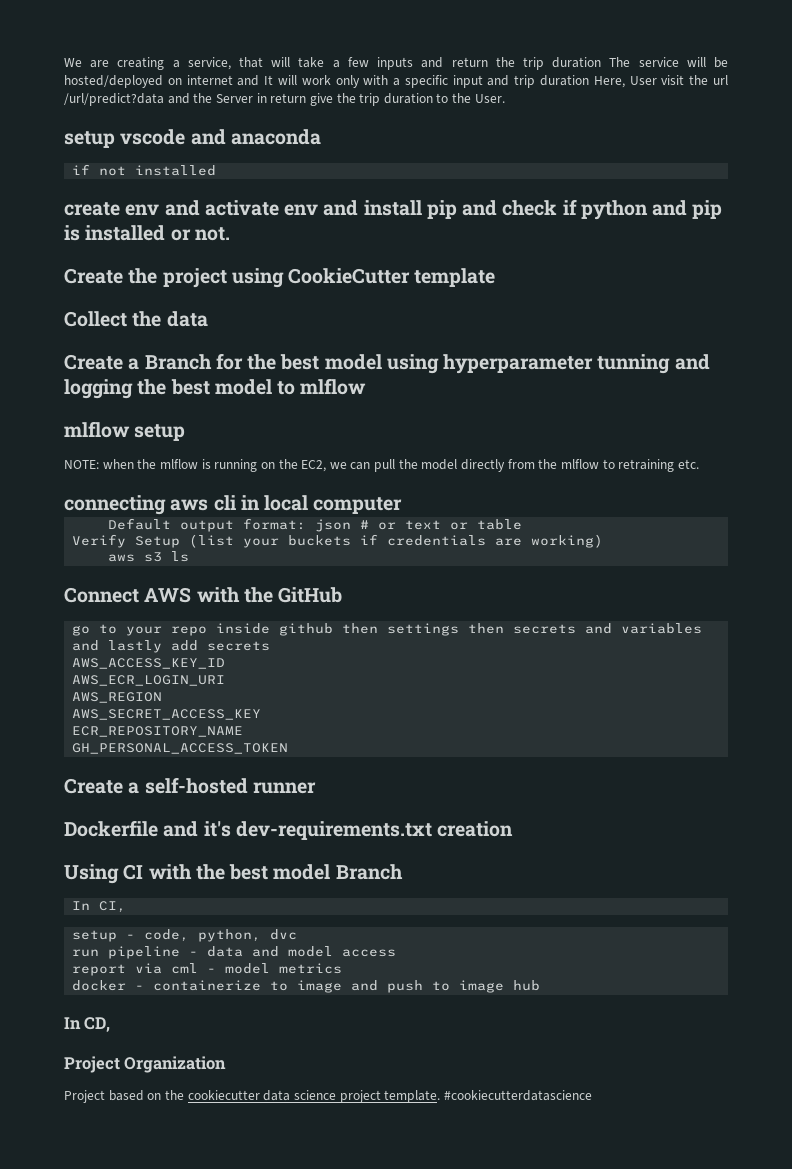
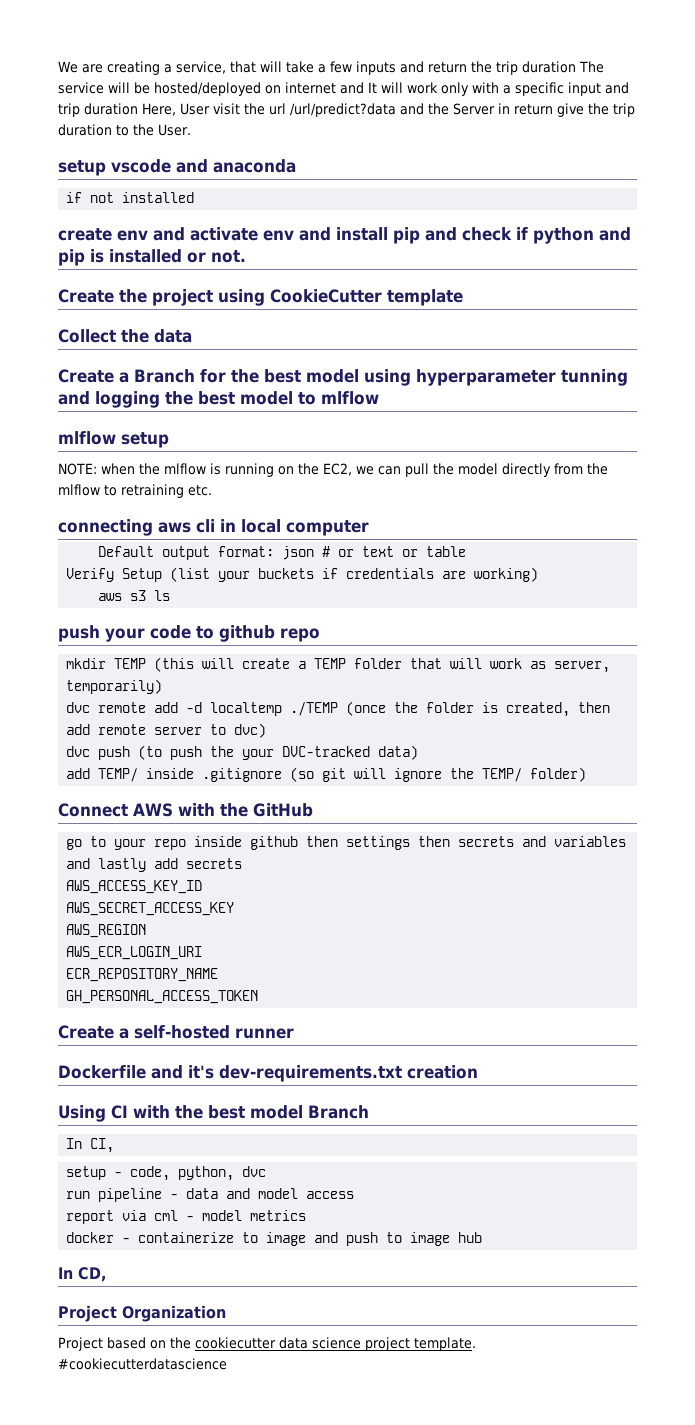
(190, 556) none -> [58,625,320,642] [66,657,611,673] [66,679,163,694] [66,701,611,717] [66,723,267,738] [66,745,419,760] [66,767,587,782] // push your code to github repo // mkdir TEMP (this will create a TEMP folder that will work as server, temporarily) // dvc remote add -d localtemp ./TEMP (once the folder is created, then add remote server to dvc) // dvc push (to push the your DVC-tracked data) // add TEMP/ inside .gitignore (so git will ignore the TEMP/ folder)
[72,675,226,686] AWS_ECR_LOGIN_URI -> [66,902,235,916] AWS_SECRET_ACCESS_KEY
[72,709,262,720] AWS_SECRET_ACCESS_KEY -> [66,946,203,960] AWS_ECR_LOGIN_URI

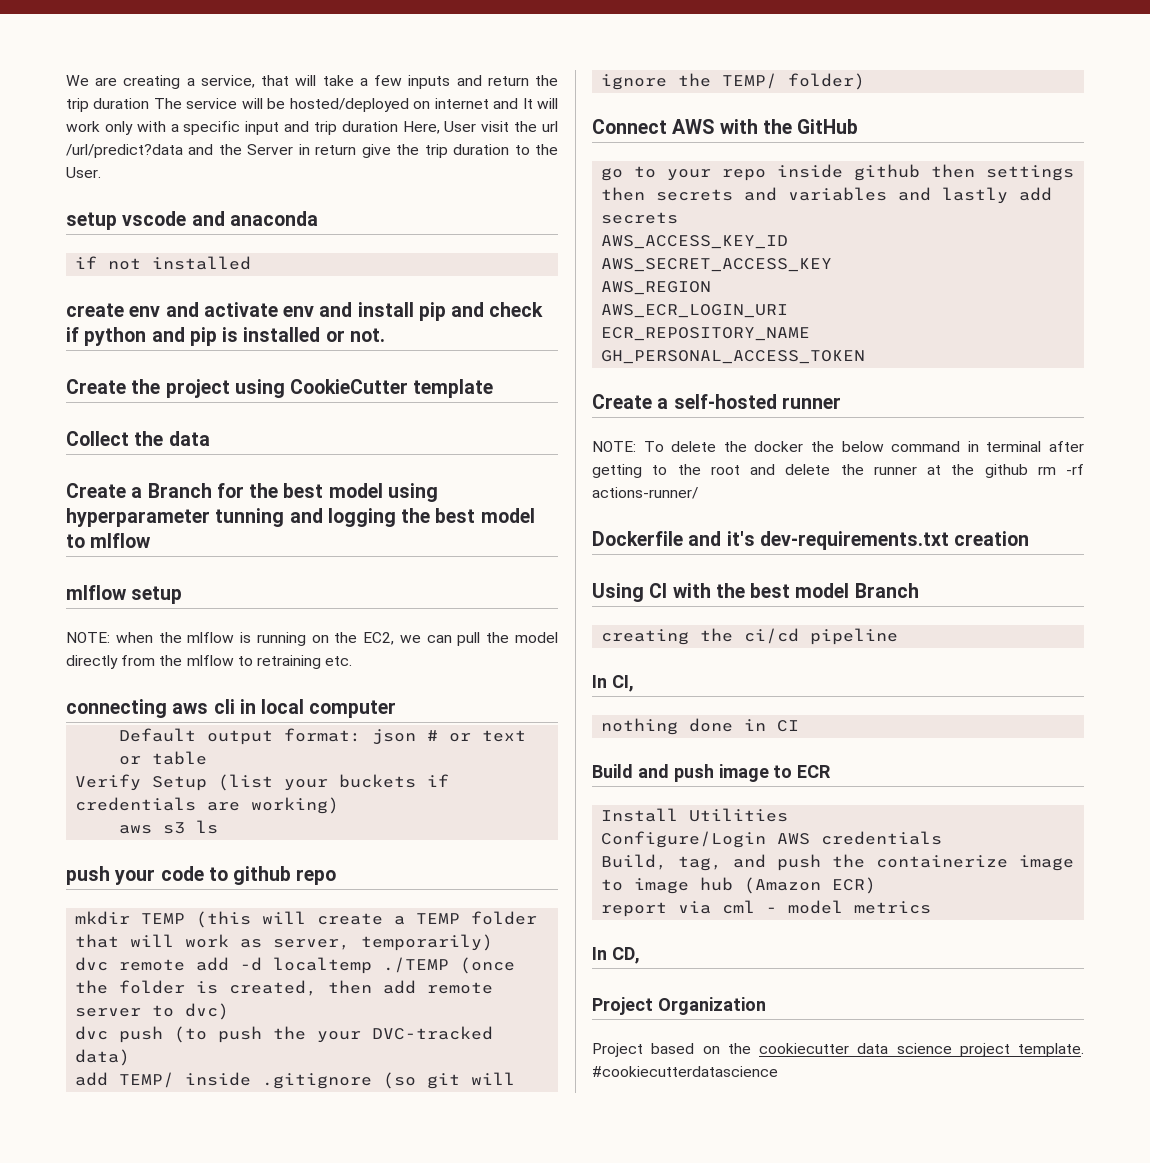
(294, 1033) none -> [592,441,1084,452] [592,464,1084,478] [592,487,698,499] // NOTE: To delete the docker the below command in terminal after getting to the root and delete the runner at the github rm -rf actions-runner/
[66,1138,115,1153] [66,1166,267,1181] [66,1188,355,1202] In CI, // setup - code, python, dvc // run pipeline - data and model access -> [601,628,899,645] [592,675,634,692] [601,718,800,735] [592,764,832,782] [601,808,789,822] [601,831,943,848] [601,854,1075,871] [601,877,877,894] creating the ci/cd pipeline // In CI, // nothing done in CI // Build and push image to ECR // Install Utilities // Configure/Login AWS credentials // Build, tag, and push the containerize image to image hub (Amazon ECR)
[66,1232,483,1246] // docker - containerize to image and push to image hub -> (932, 907) none

